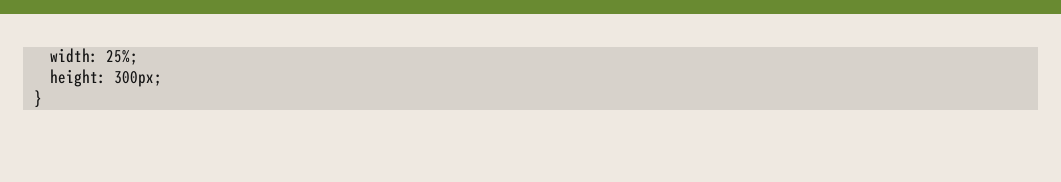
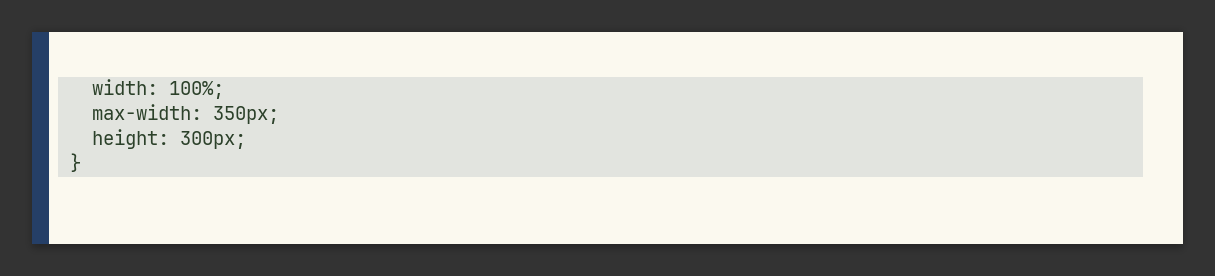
[105,50,138,65] 25%; -> [168,81,224,99] [91,104,279,124] 100%; // max-width: 350px;

